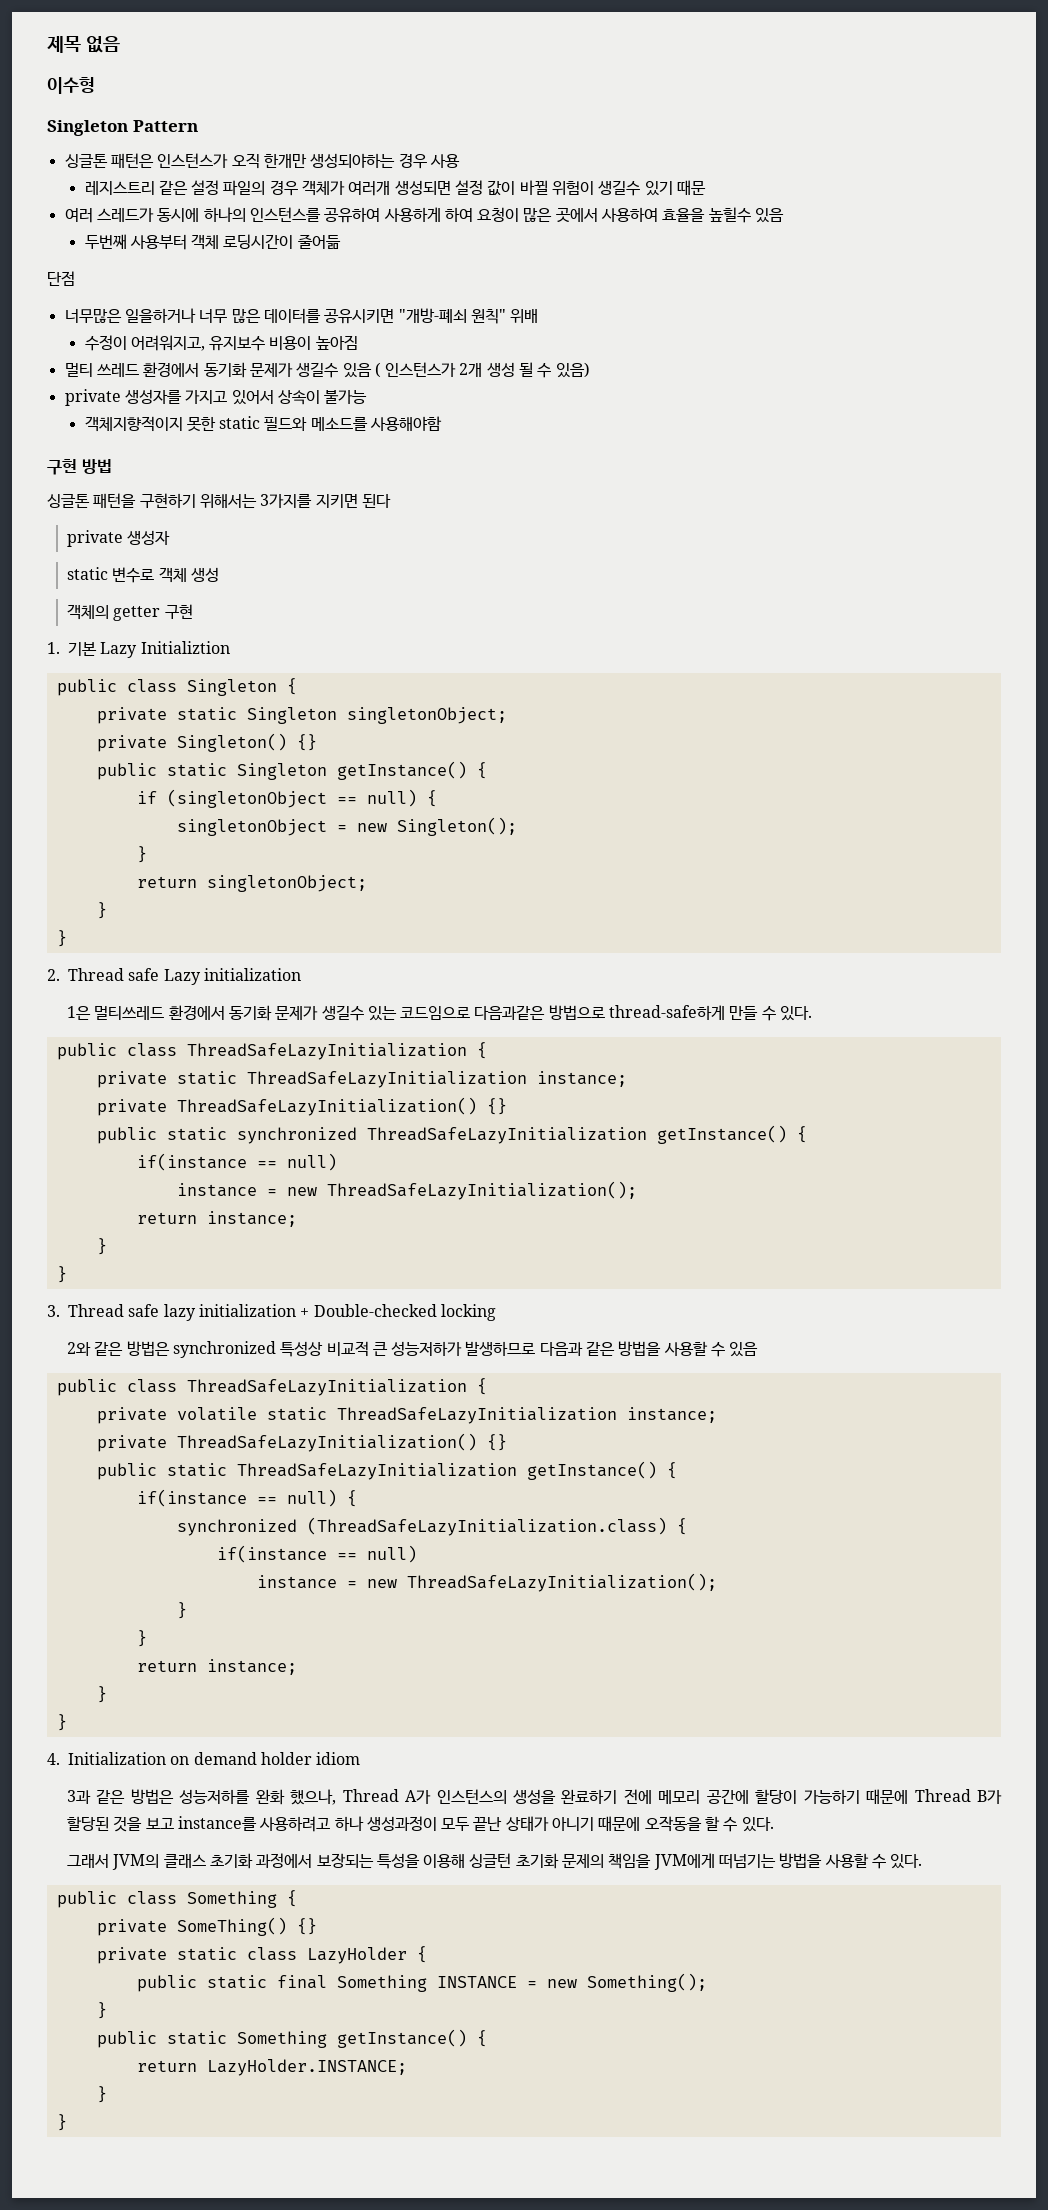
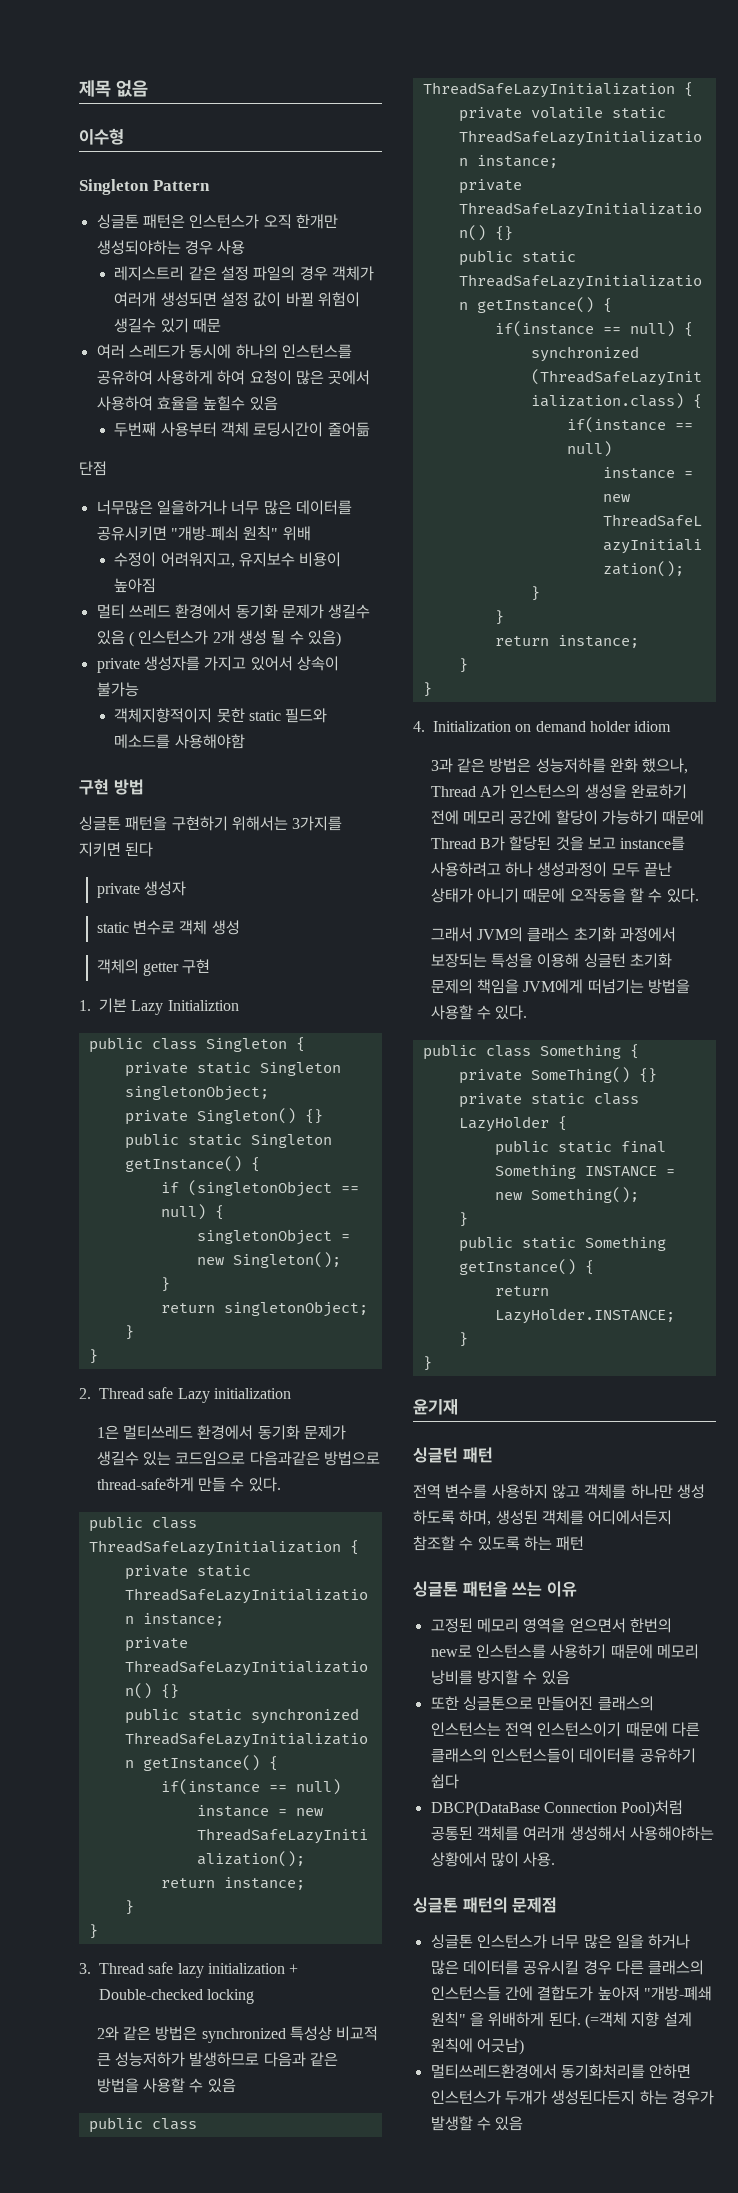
(67, 2122) none -> [413,1399,458,1415] [413,1447,493,1463] [413,1484,705,1499] [413,1510,673,1526] [413,1536,585,1551] [413,1581,577,1597] [430,1618,672,1633] [430,1644,699,1659] [430,1670,570,1685] [430,1696,654,1711] [430,1722,700,1737] [430,1748,696,1763] [430,1774,459,1789] [430,1800,684,1817] [430,1826,714,1841] [430,1852,556,1867] [413,1897,558,1913] [430,1934,691,1949] [430,1960,705,1975] [430,1986,712,2001] [430,2012,692,2029] [430,2038,524,2055] [430,2064,692,2079] [430,2090,714,2105] [430,2116,524,2131] // 윤기재 // 싱글턴 패턴 // 전역 변수를 사용하지 않고 객체를 하나만 생성 하도록 하며, 생성된 객체를 어디에서든지 참조할 수 있도록 하는 패턴 // 싱글톤 패턴을 쓰는 이유 // 고정된 메모리 영역을 얻으면서 한번의 new로 인스턴스를 사용하기 때문에 메모리 낭비를 방지할 수 있음 // 또한 싱글톤으로 만들어진 클래스의 인스턴스는 전역 인스턴스이기 때문에 다른 클래스의 인스턴스들이 데이터를 공유하기 쉽다 // DBCP(DataBase Connection Pool)처럼 공통된 객체를 여러개 생성해서 사용해야하는 상황에서 많이 사용. // 싱글톤 패턴의 문제점 // 싱글톤 인스턴스가 너무 많은 일을 하거나 많은 데이터를 공유시킬 경우 다른 클래스의 인스턴스들 간에 결합도가 높아져 "개방-폐쇄 원칙" 을 위배하게 된다. (=객체 지향 설계 원칙에 어긋남) // 멀티쓰레드환경에서 동기화처리를 안하면 인스턴스가 두개가 생성된다든지 하는 경우가 발생할 수 있음

